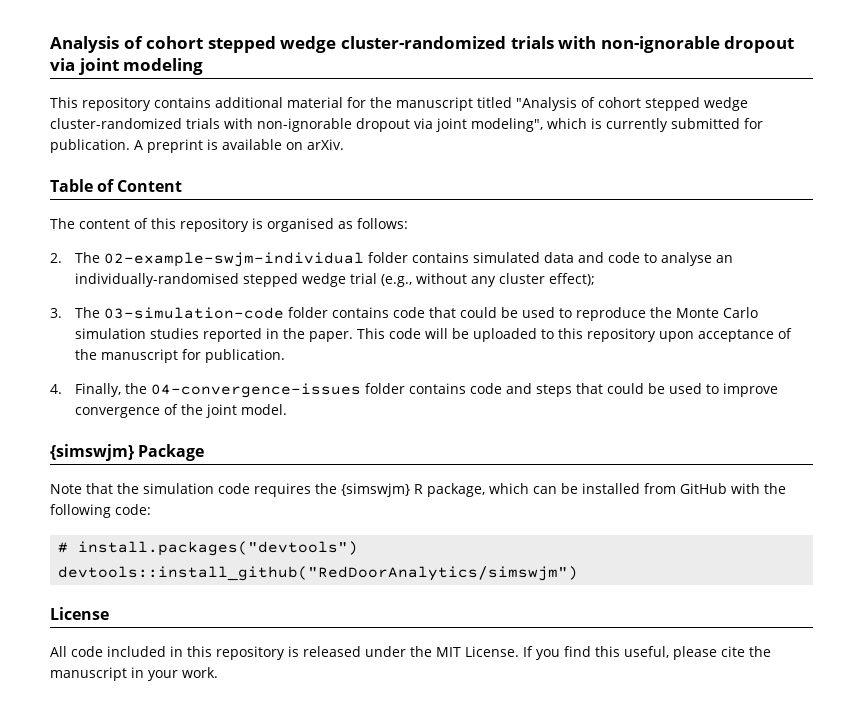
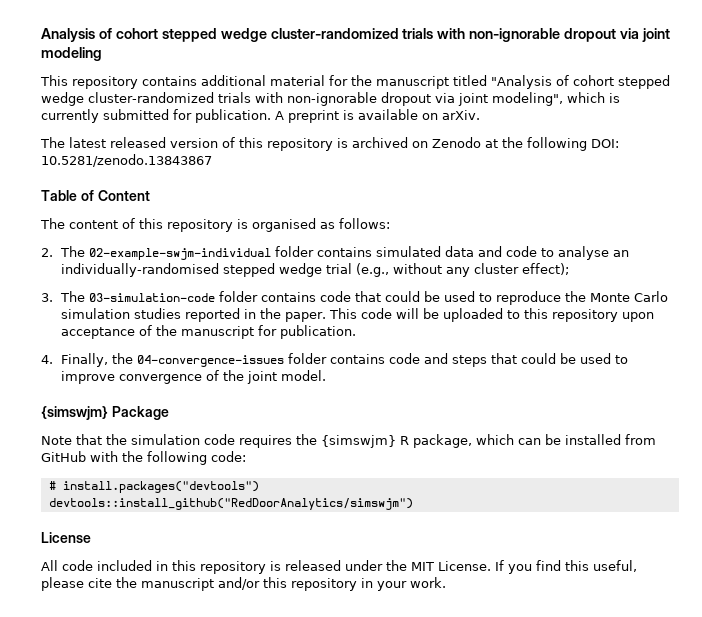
(344, 144) none -> [40,137,619,151] [41,154,212,167] // The latest released version of this repository is archived on Zenodo at the following DOI: 10.5281/zenodo.13843867
(127, 674) none -> [218,577,357,591] and/or this repository

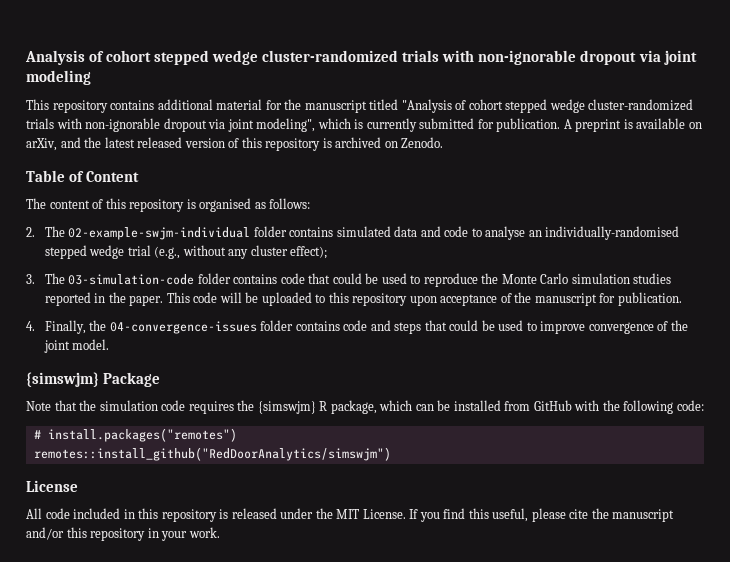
[442,110,480,120] [40,137,65,148] arXiv. // The -> [26,137,102,151] arXiv, and the
[432,137,619,151] [41,154,212,167] Zenodo at the following DOI: 10.5281/zenodo.13843867 -> [401,137,444,148] Zenodo.
[62,481,259,493] [48,498,413,510] install.packages("devtools") // devtools::install_github("RedDoorAnalytics/simswjm") -> [47,428,237,442] [33,447,391,461] install.packages("remotes") // remotes::install_github("RedDoorAnalytics/simswjm")

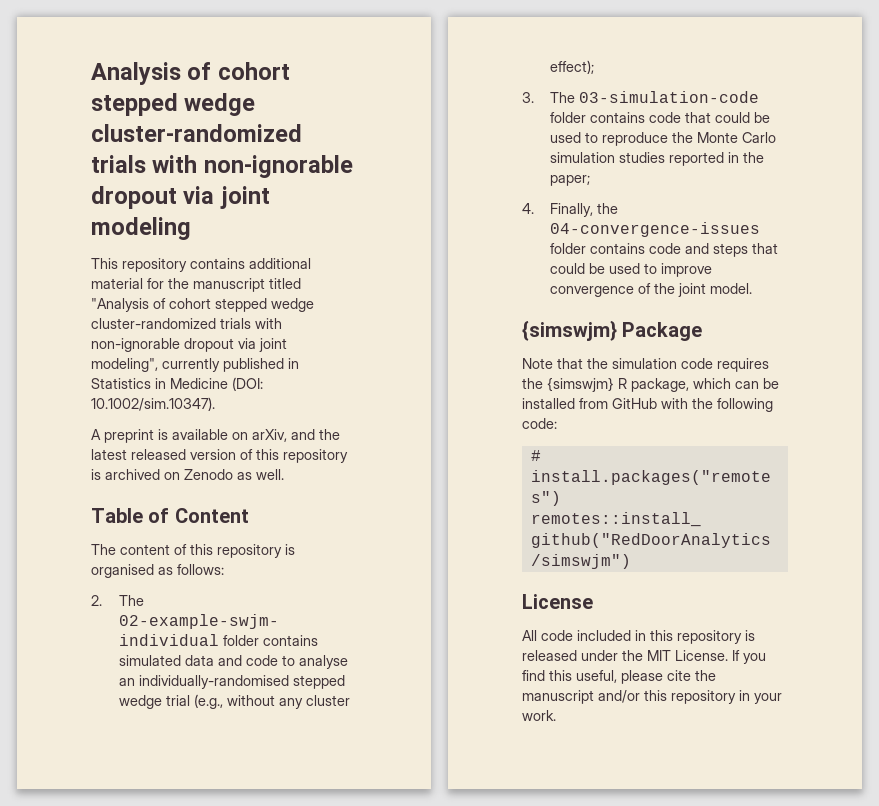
[317,118,561,132] which is currently submitted for publication. -> [162,358,299,372] [91,377,263,391] [91,397,215,411] currently published in Statistics in Medicine (DOI: 10.1002/sim.10347). //
[401,137,444,148] Zenodo. -> [184,469,284,480] Zenodo as well.
[129,292,682,306] paper. This code will be uploaded to this repository upon acceptance of the manuscript for publication. -> [549,175,590,186] paper;

